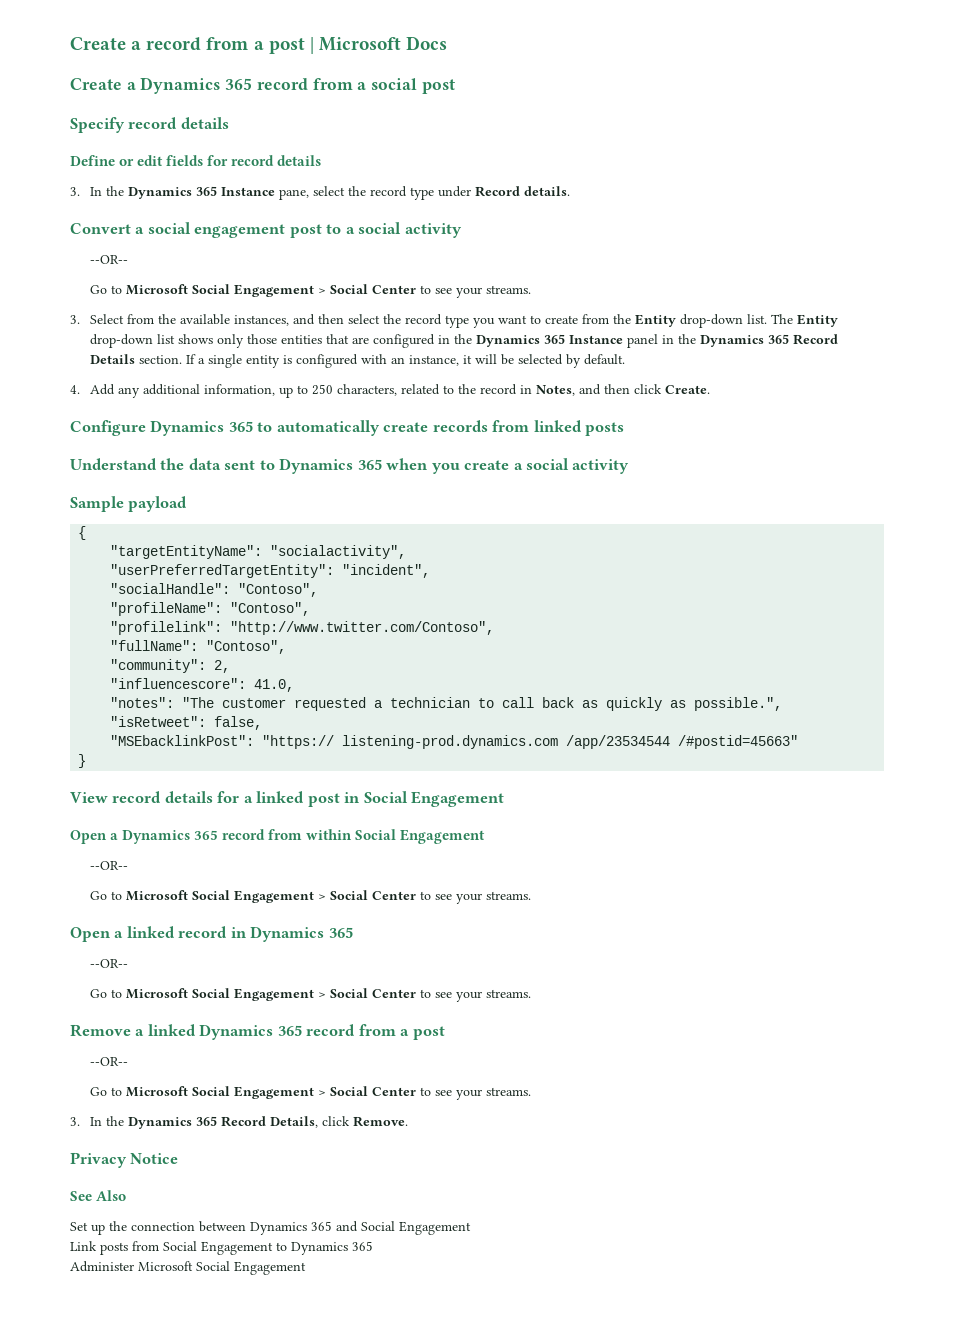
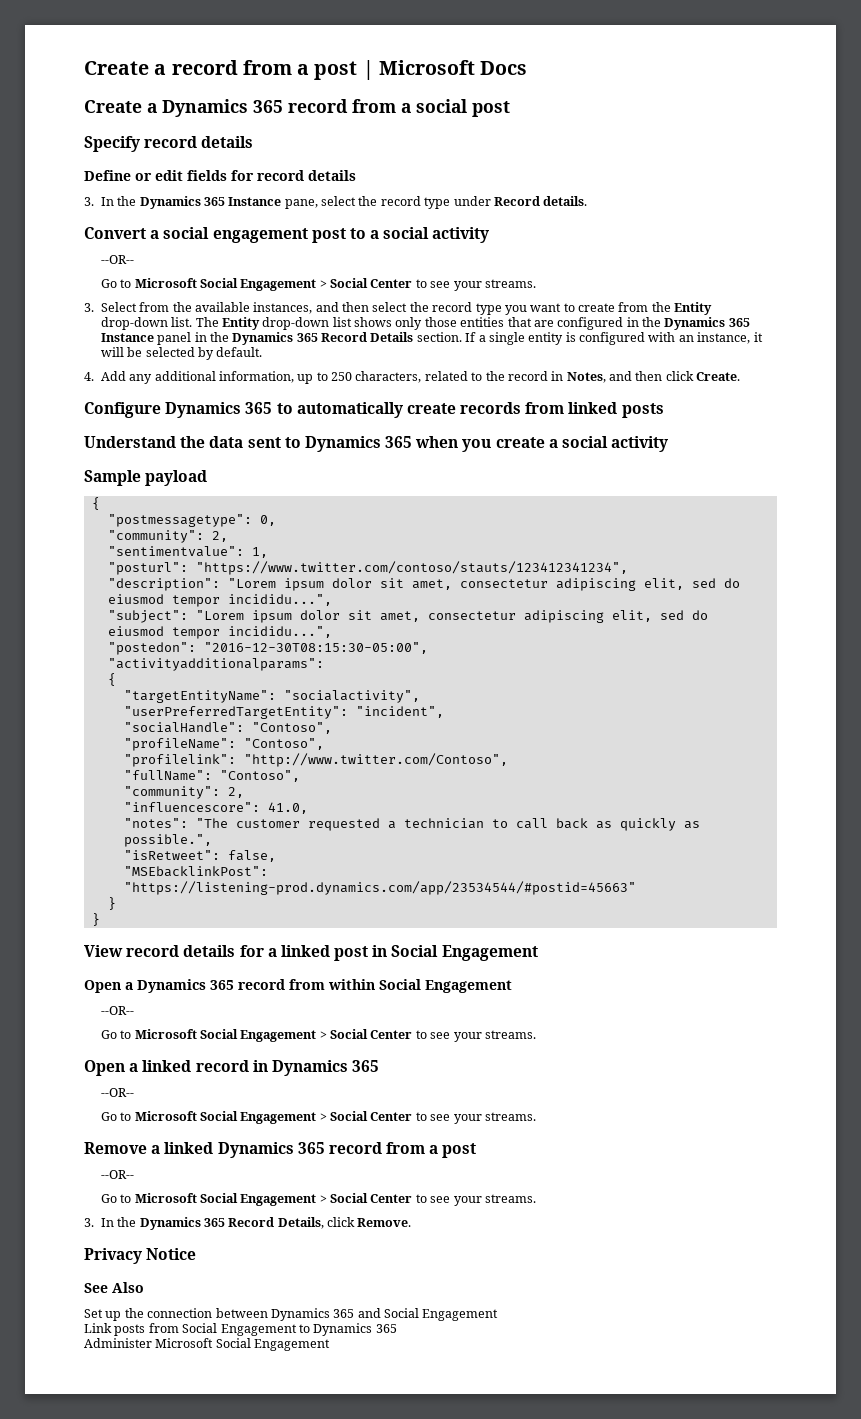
(87, 533) none -> [107,514,276,527] [107,530,228,543] [107,546,268,558] [107,561,628,575] [107,578,740,591] [107,594,332,607] [107,610,708,623] [107,626,332,639] [107,642,428,655] [107,658,324,671] [107,673,116,686] // "postmessagetype": 0, // "community": 2, // "sentimentvalue": 1, // "posturl": "https://www.twitter.com/contoso/stauts/123412341234", // "description": "Lorem ipsum dolor sit amet, consectetur adipiscing elit, sed do eiusmod tempor incididu...", // "subject": "Lorem ipsum dolor sit amet, consectetur adipiscing elit, sed do eiusmod tempor incididu...", // "postedon": "2016-12-30T08:15:30-05:00", // "activityadditionalparams": // {
[262,735,799,749] "https:// listening-prod.dynamics.com /app/23534544 /#postid=45663" -> [123,881,636,895] [107,897,116,910] "https://listening-prod.dynamics.com/app/23534544/#postid=45663" // }

